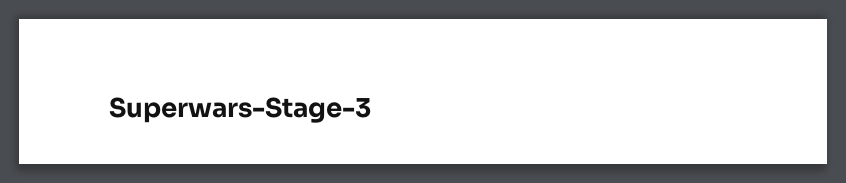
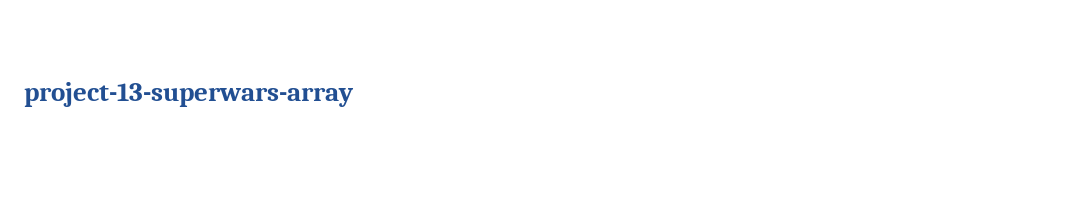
[109,97,371,123] Superwars-Stage-3 -> [24,82,354,107] project-13-superwars-array

